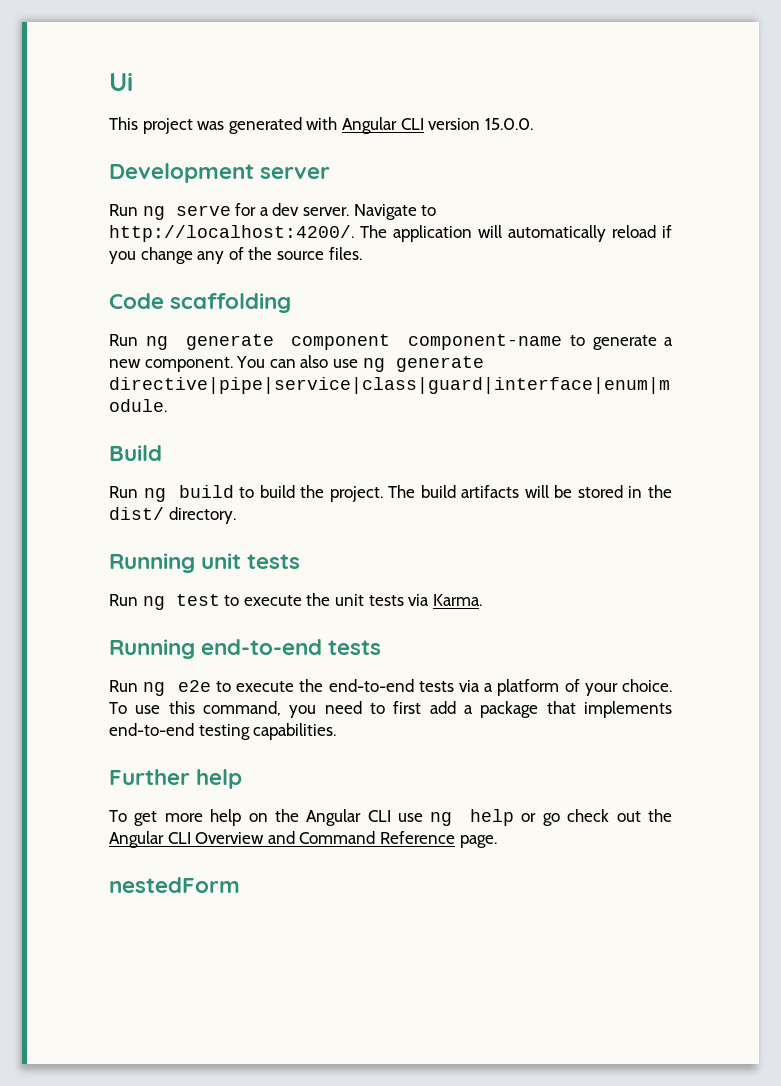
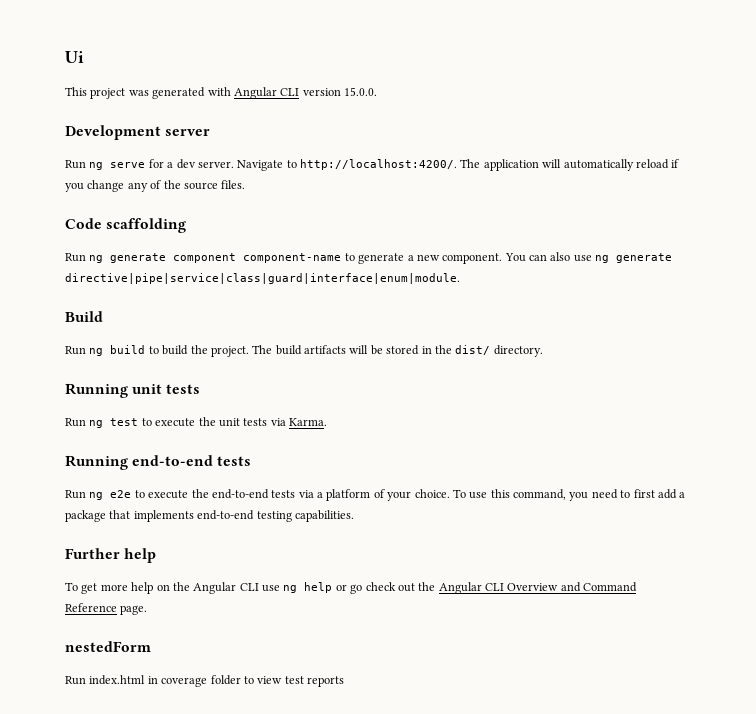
(240, 885) none -> [65,675,344,687] // Run index.html in coverage folder to view test reports

